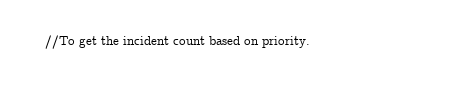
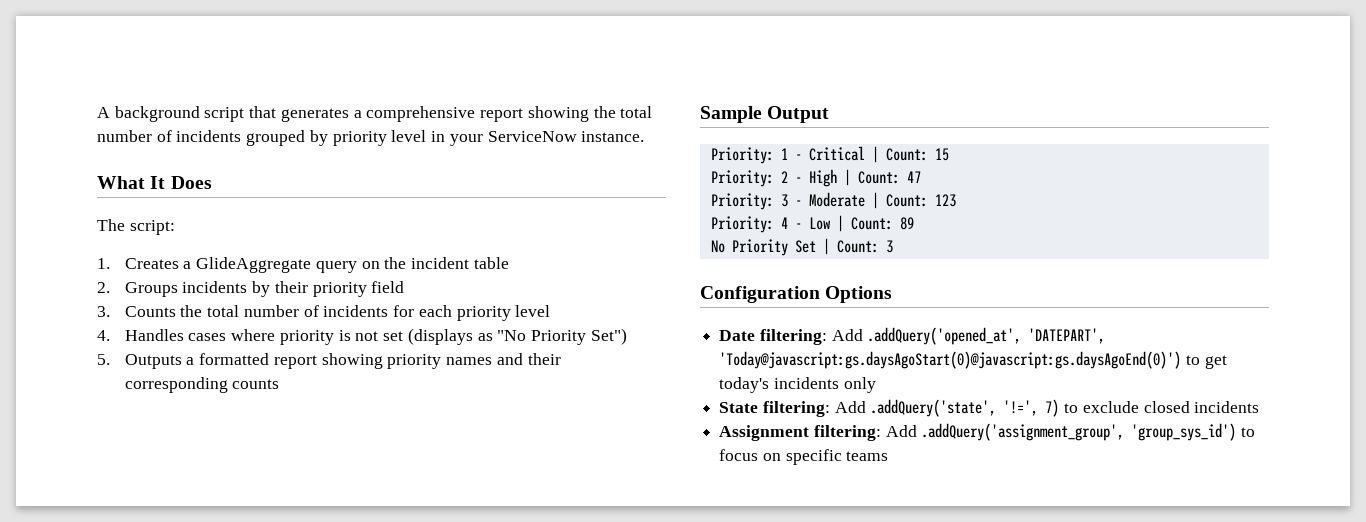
[45,35,310,49] //To get the incident count based on priority. -> [97,106,653,122] [97,130,645,146] [97,176,212,189] [97,219,175,235] [97,257,509,273] [97,281,405,297] [97,305,551,321] [97,328,627,345] [97,353,561,369] [124,377,280,393] [700,106,830,123] [710,146,949,164] [710,169,921,187] [710,192,956,210] [710,215,914,233] [710,238,893,256] [700,286,893,303] [719,327,1106,345] [719,351,1227,369] [719,377,876,393] [719,399,1260,417] [719,423,1256,441] [719,449,889,465] A background script that generates a comprehensive report showing the total number of incidents grouped by priority level in your ServiceNow instance. // What It Does // The script: // 1. Creates a GlideAggregate query on the incident table // 2. Groups incidents by their priority field // 3. Counts the total number of incidents for each priority level // 4. Handles cases where priority is not set (displays as "No Priority Set") // 5. Outputs a formatted report showing priority names and their corresponding counts // Sample Output // Priority: 1 - Critical | Count: 15 // Priority: 2 - High | Count: 47 // Priority: 3 - Moderate | Count: 123 // Priority: 4 - Low | Count: 89 // No Priority Set | Count: 3 // Configuration Options // Date filtering: Add .addQuery('opened_at', 'DATEPART', 'Today@javascript:gs.daysAgoStart(0)@javascript:gs.daysAgoEnd(0)') to get today's incidents only // State filtering: Add .addQuery('state', '!=', 7) to exclude closed incidents // Assignment filtering: Add .addQuery('assignment_group', 'group_sys_id') to focus on specific teams

